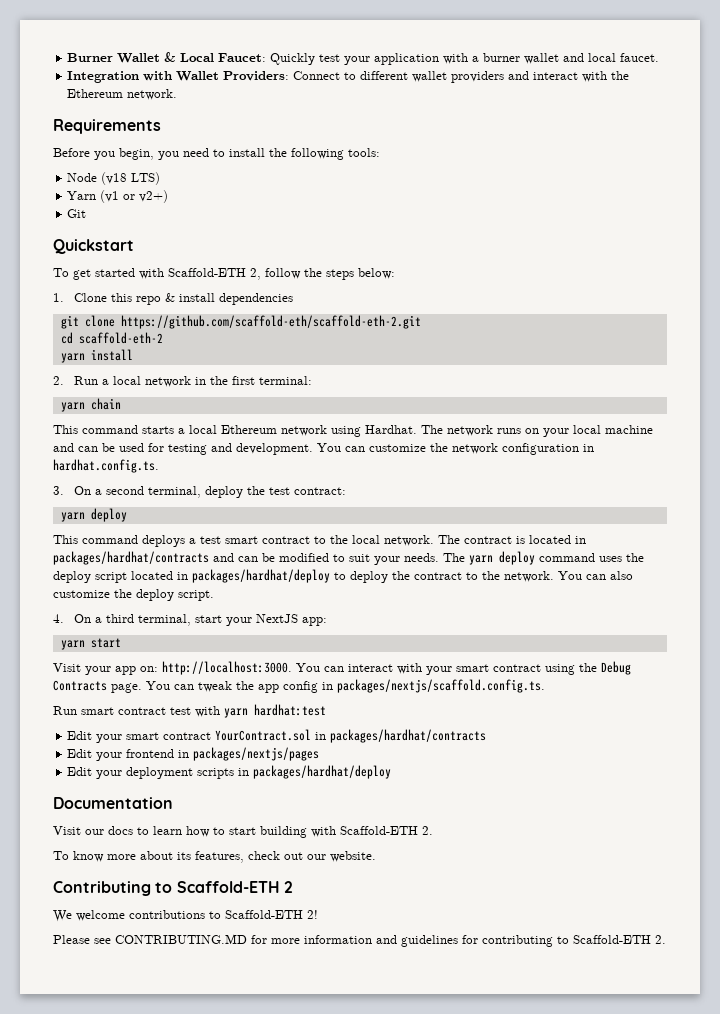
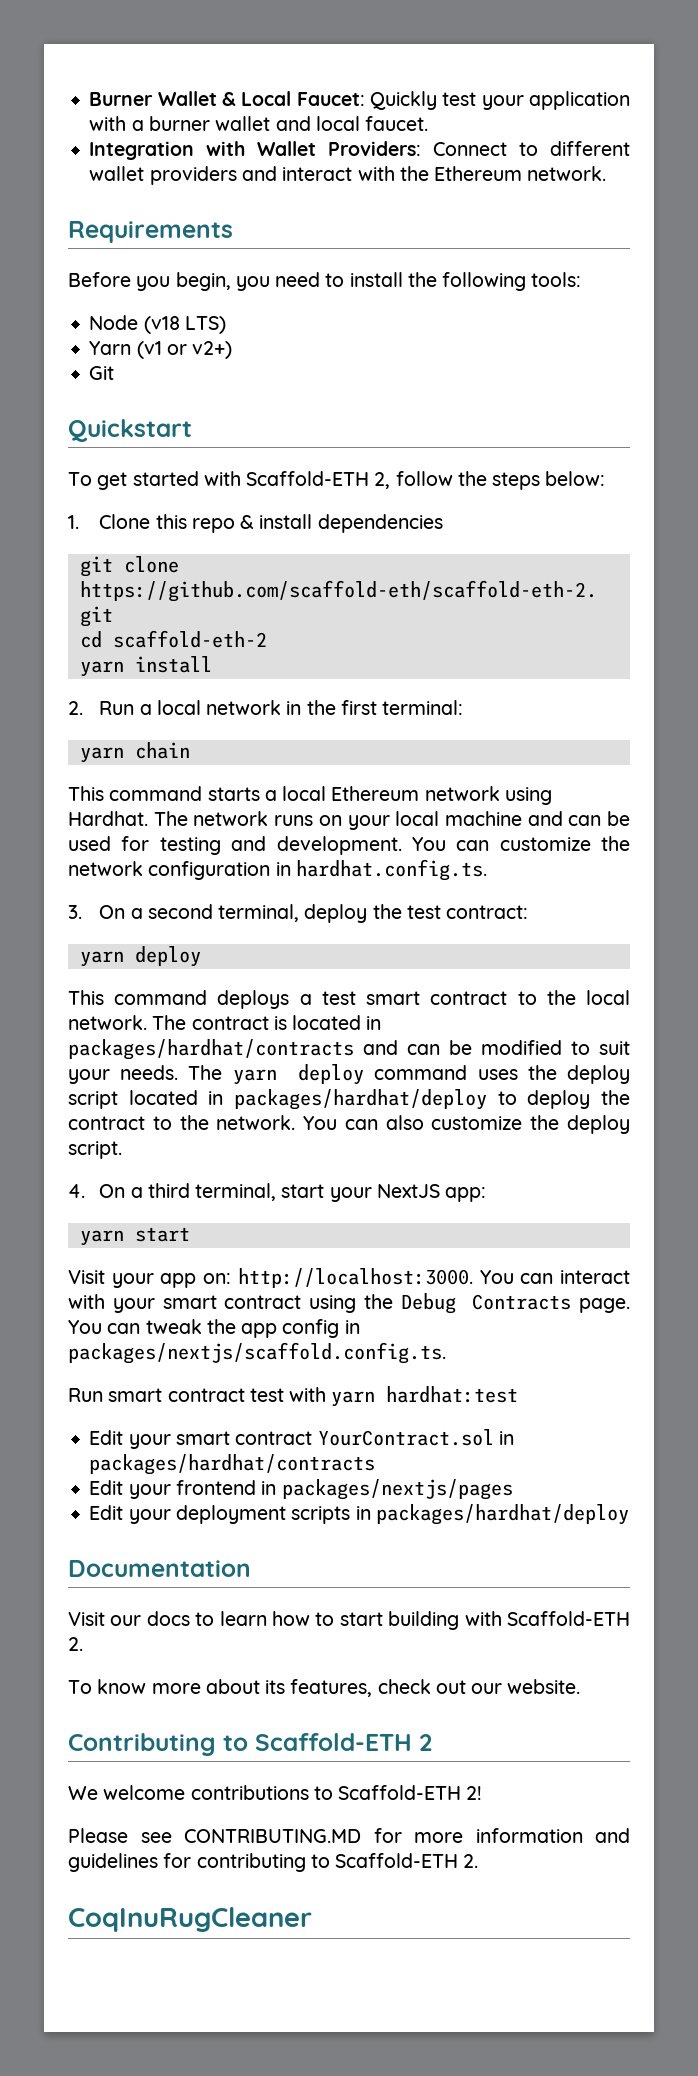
(666, 939) none -> [68,1907,312,1932] // CoqInuRugCleaner

